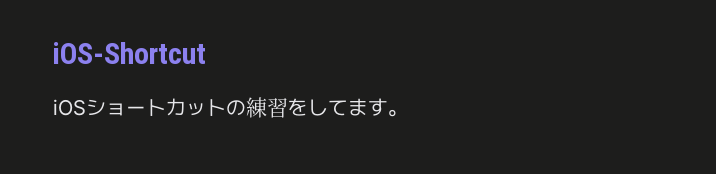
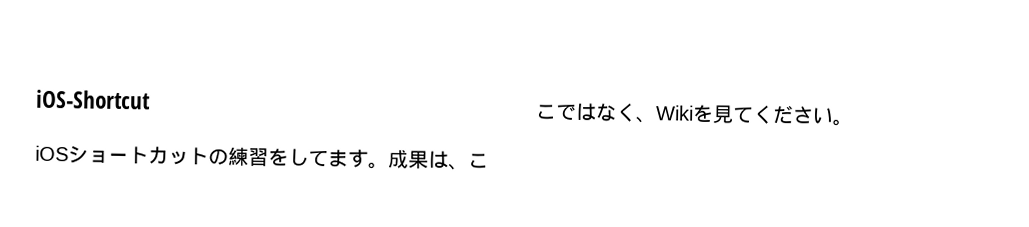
(408, 113) none -> [388,149,489,171] [535,102,853,127] 成果は、ここではなく、Wikiを見てください。

